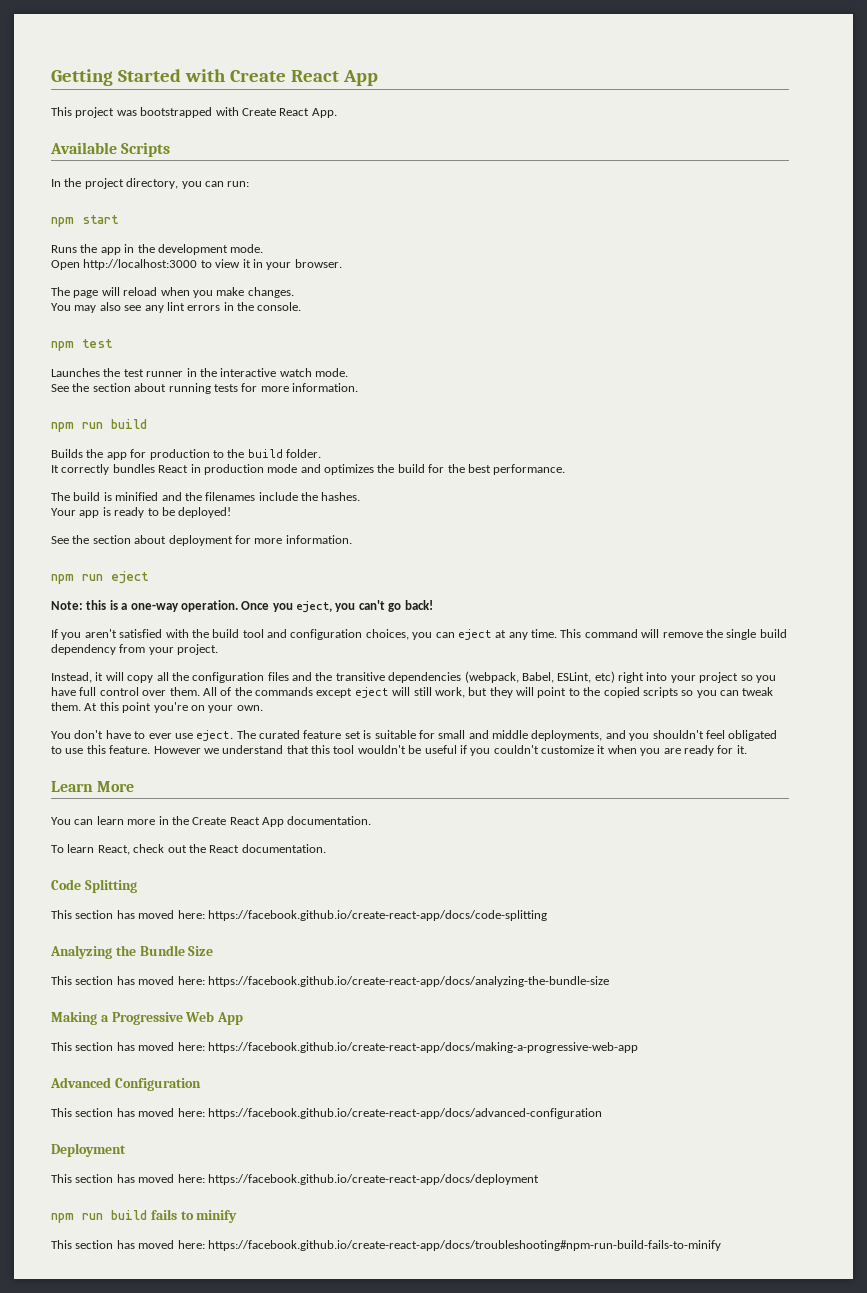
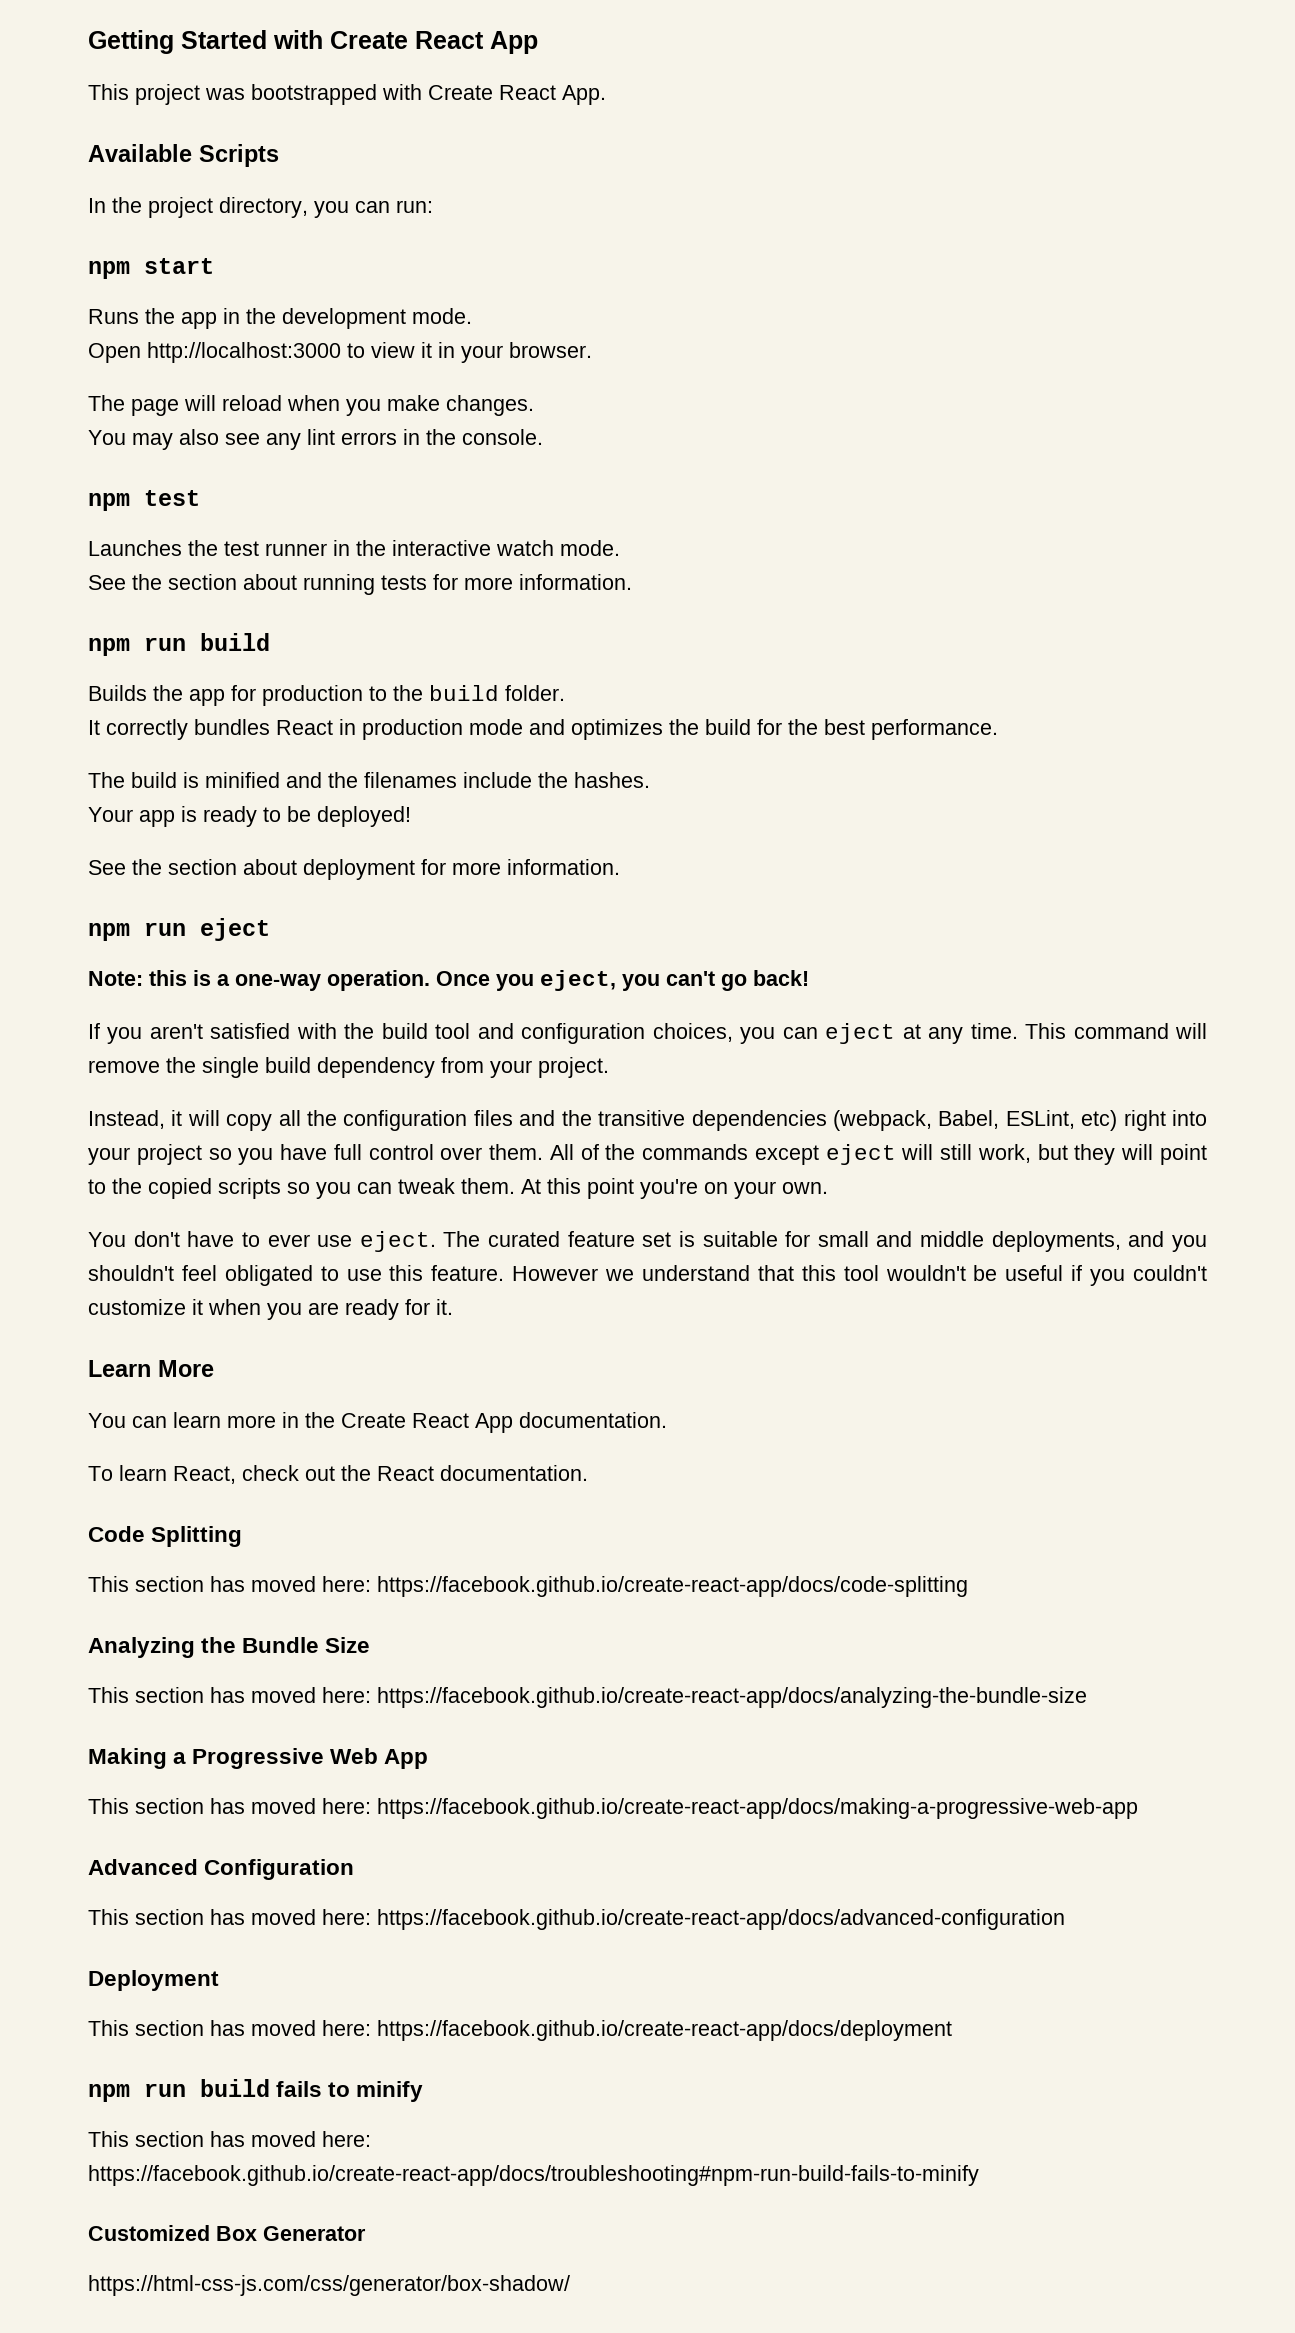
(721, 1245) none -> [88,2225,366,2241] [88,2275,570,2296] // Customized Box Generator // https://html-css-js.com/css/generator/box-shadow/

